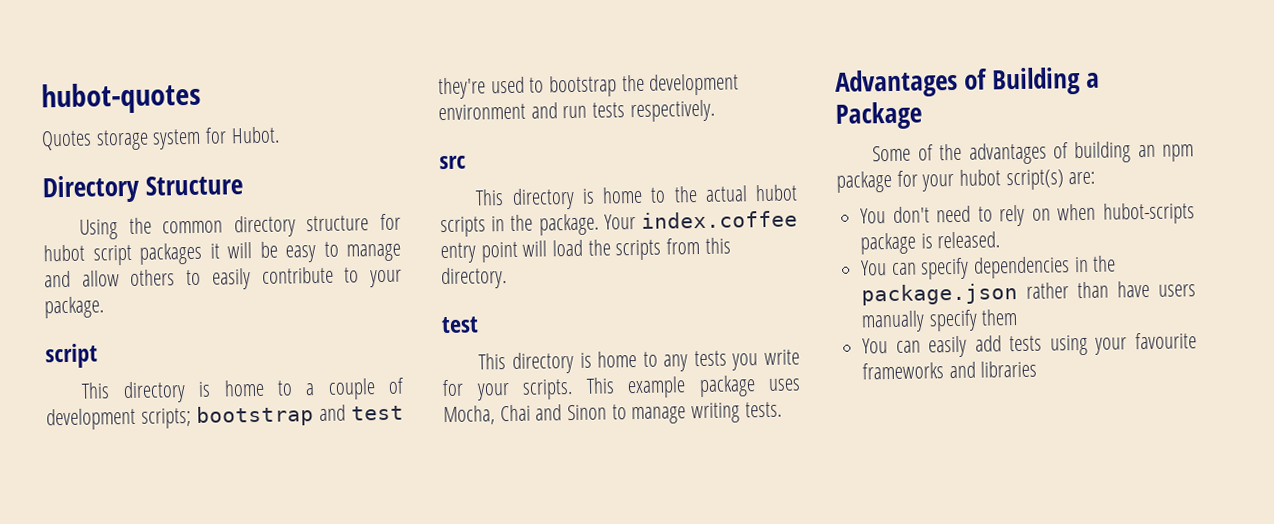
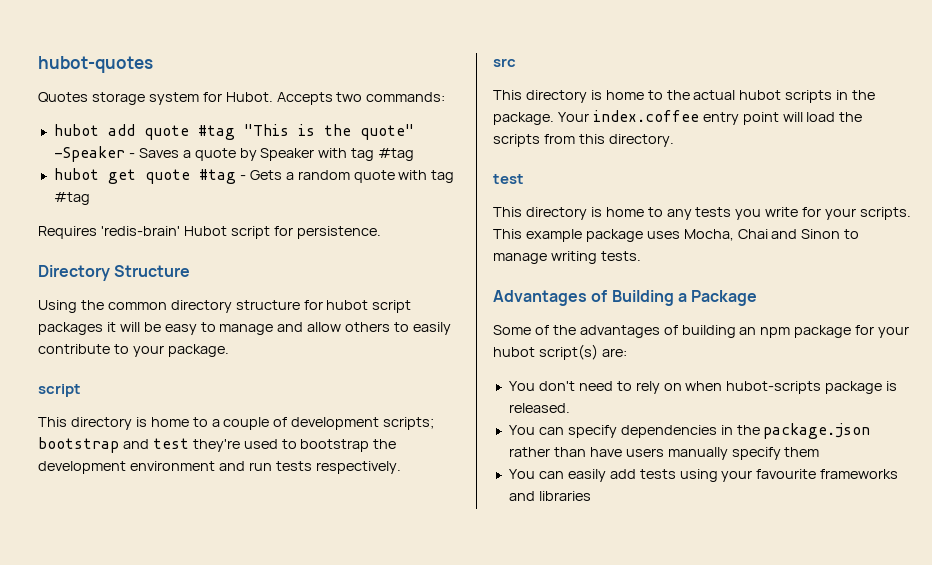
(280, 135) none -> [276,92,446,105] [53,124,414,140] [53,146,415,162] [53,168,455,184] [53,192,90,205] [38,226,381,239] Accepts two commands: // hubot add quote #tag "This is the quote" -Speaker - Saves a quote by Speaker with tag #tag // hubot get quote #tag - Gets a random quote with tag #tag // Requires 'redis-brain' Hubot script for persistence.

